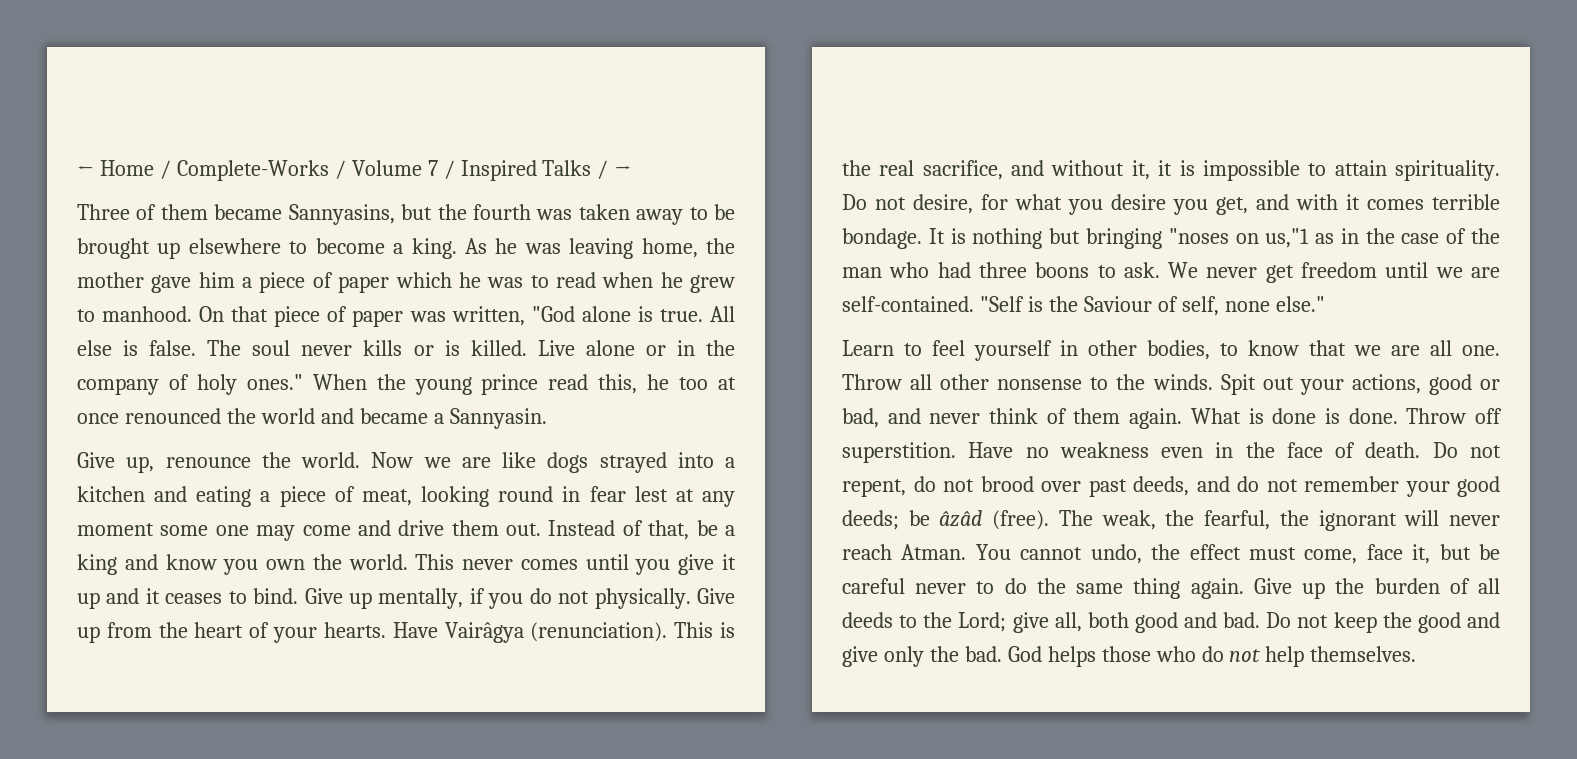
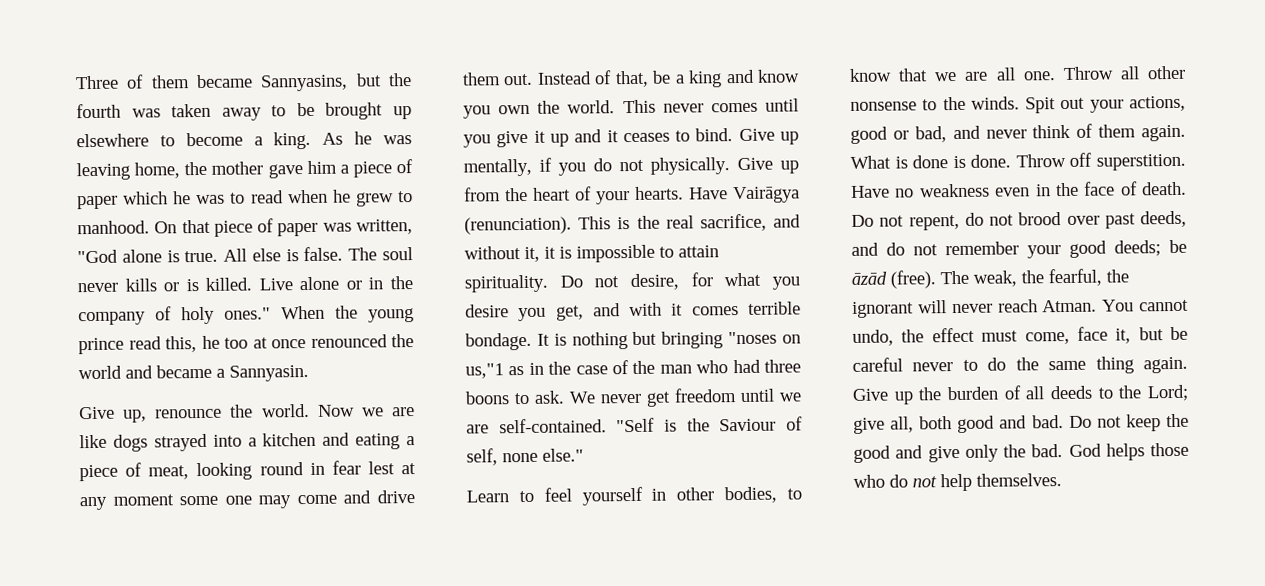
[77,160,632,181] ← Home / Complete-Works / Volume 7 / Inspired Talks / → // -> (75, 82) none
[444,622,524,643] Vairâgya -> [733,186,800,204] Vairāgya
[939,510,983,527] âzâd -> [851,271,887,285] āzād

